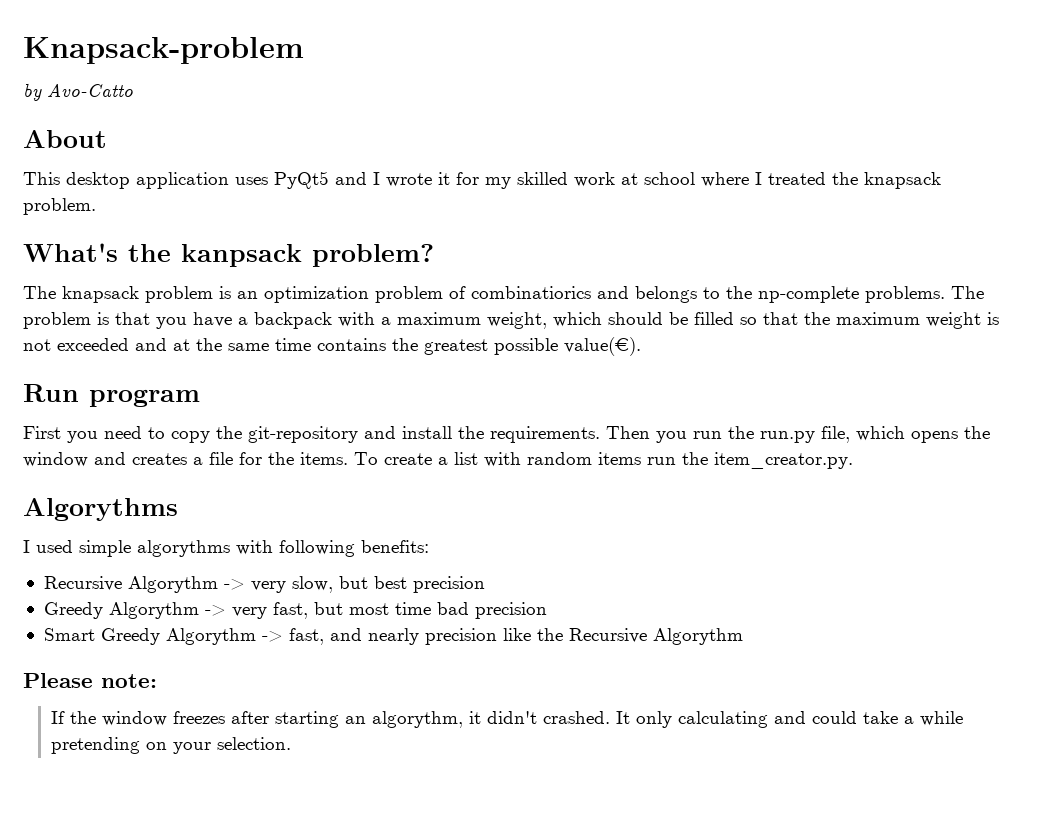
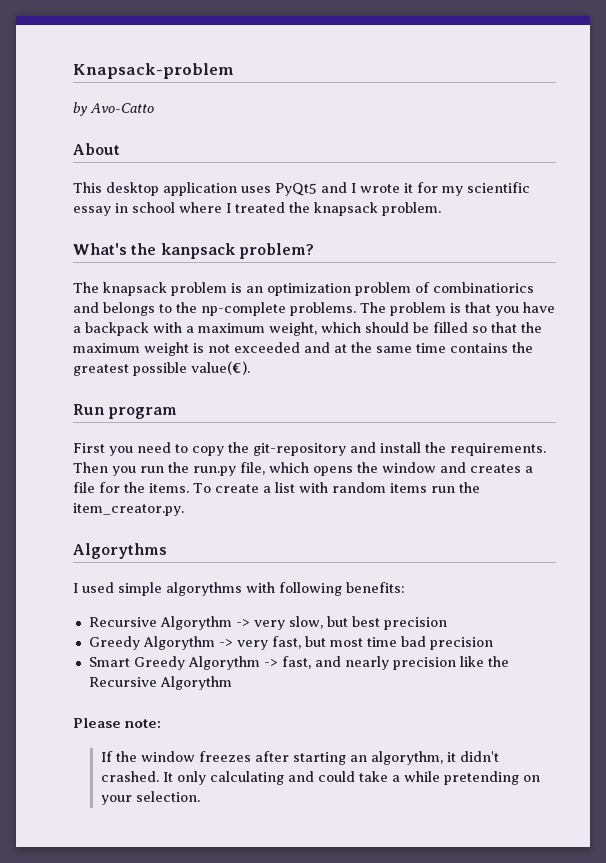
[517,172,638,187] skilled work at -> [467,182,530,193] [73,203,128,216] scientific essay in

